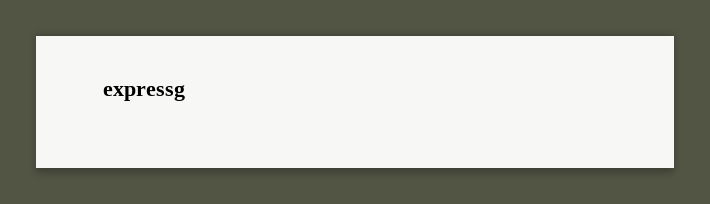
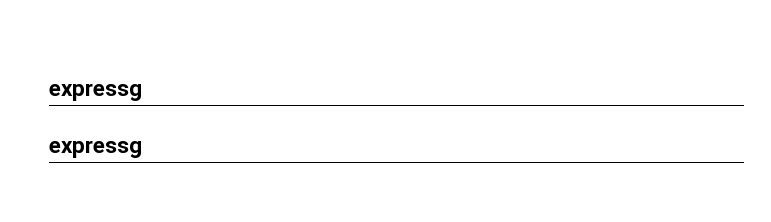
[103,85,185,101] expressg -> [49,83,142,101] [49,140,142,158] expressg // expressg

